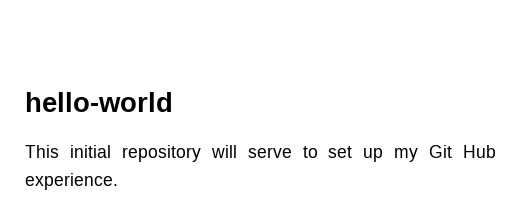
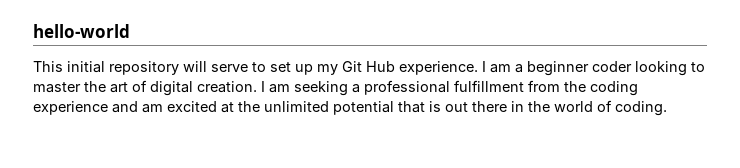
(118, 181) none -> [482,61,705,76] [33,80,638,96] [33,100,667,116] I am a beginner coder looking to master the art of digital creation. I am seeking a professional fulfillment from the coding experience and am excited at the unlimited potential that is out there in the world of coding.

